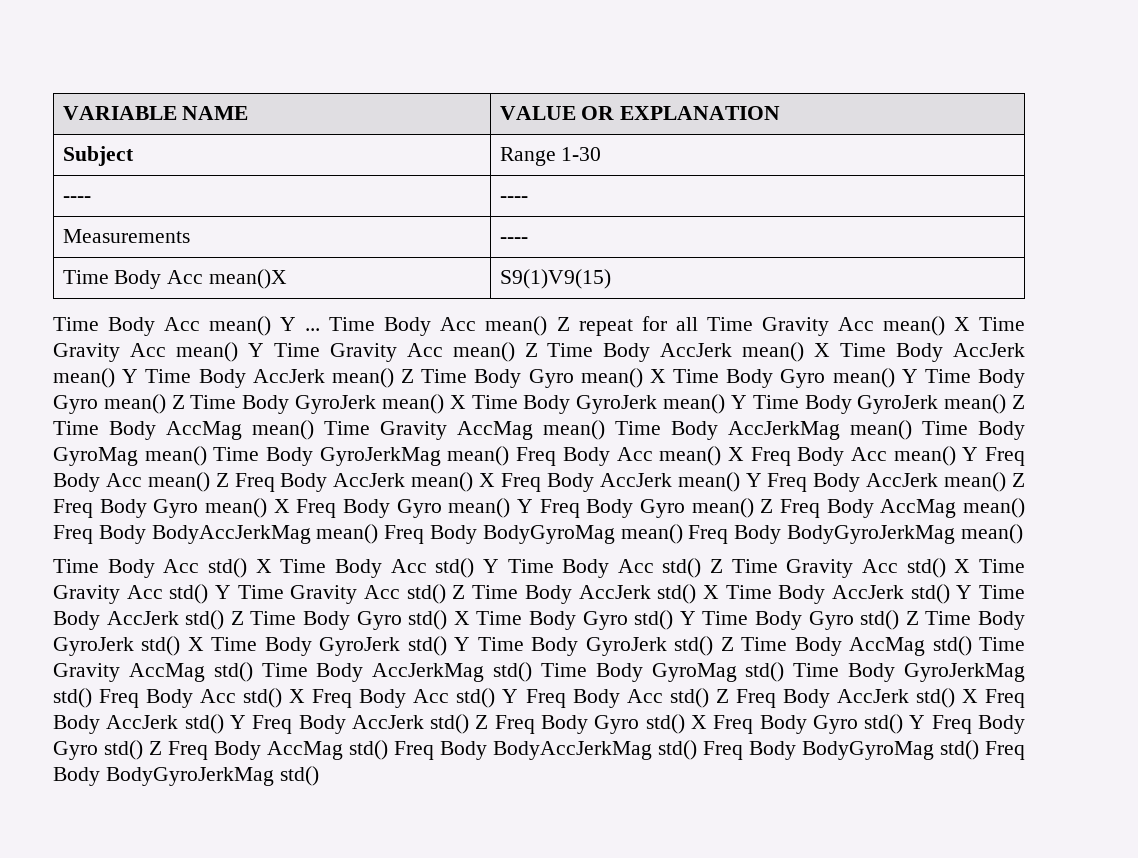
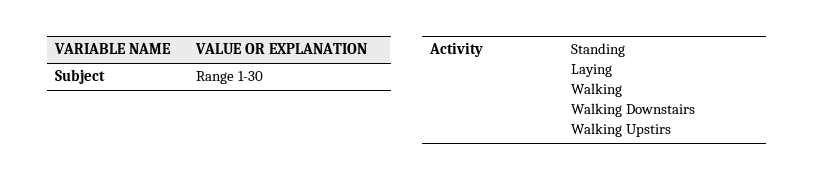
[62,196,91,202] [499,196,528,202] [62,229,190,243] [499,237,528,243] [62,269,288,289] [499,269,611,289] [53,316,1025,336] [53,342,1025,362] [53,368,1025,388] [53,394,1026,414] [53,420,1025,440] [53,446,1025,466] [53,472,1026,492] [53,498,1025,518] [53,524,1023,544] [53,558,1025,578] [53,584,1026,604] [53,610,1026,630] [53,636,1025,656] [53,662,1025,682] [53,688,1025,708] [53,714,1025,734] [53,740,1025,760] [53,766,319,786] ---- | ---- // Measurements | ---- // Time Body Acc mean()X | S9(1)V9(15) // Time Body Acc mean() Y ... Time Body Acc mean() Z repeat for all Time Gravity Acc mean() X Time Gravity Acc mean() Y Time Gravity Acc mean() Z Time Body AccJerk mean() X Time Body AccJerk mean() Y Time Body AccJerk mean() Z Time Body Gyro mean() X Time Body Gyro mean() Y Time Body Gyro mean() Z Time Body GyroJerk mean() X Time Body GyroJerk mean() Y Time Body GyroJerk mean() Z Time Body AccMag mean() Time Gravity AccMag mean() Time Body AccJerkMag mean() Time Body GyroMag mean() Time Body GyroJerkMag mean() Freq Body Acc mean() X Freq Body Acc mean() Y Freq Body Acc mean() Z Freq Body AccJerk mean() X Freq Body AccJerk mean() Y Freq Body AccJerk mean() Z Freq Body Gyro mean() X Freq Body Gyro mean() Y Freq Body Gyro mean() Z Freq Body AccMag mean() Freq Body BodyAccJerkMag mean() Freq Body BodyGyroMag mean() Freq Body BodyGyroJerkMag mean() // Time Body Acc std() X Time Body Acc std() Y Time Body Acc std() Z Time Gravity Acc std() X Time Gravity Acc std() Y Time Gravity Acc std() Z Time Body AccJerk std() X Time Body AccJerk std() Y Time Body AccJerk std() Z Time Body Gyro std() X Time Body Gyro std() Y Time Body Gyro std() Z Time Body GyroJerk std() X Time Body GyroJerk std() Y Time Body GyroJerk std() Z Time Body AccMag std() Time Gravity AccMag std() Time Body AccJerkMag std() Time Body GyroMag std() Time Body GyroJerkMag std() Freq Body Acc std() X Freq Body Acc std() Y Freq Body Acc std() Z Freq Body AccJerk std() X Freq Body AccJerk std() Y Freq Body AccJerk std() Z Freq Body Gyro std() X Freq Body Gyro std() Y Freq Body Gyro std() Z Freq Body AccMag std() Freq Body BodyAccJerkMag std() Freq Body BodyGyroMag std() Freq Body BodyGyroJerkMag std() -> [429,42,484,57] [571,43,626,57] [571,64,613,77] [571,83,623,97] [571,103,696,117] [571,123,672,137] Activity | Standing // Laying // Walking // Walking Downstairs // Walking Upstirs

